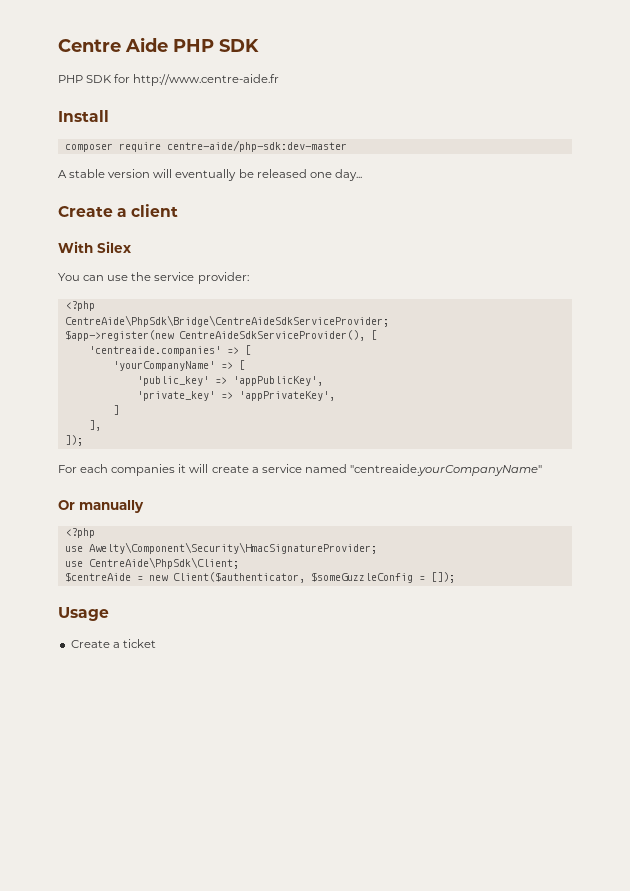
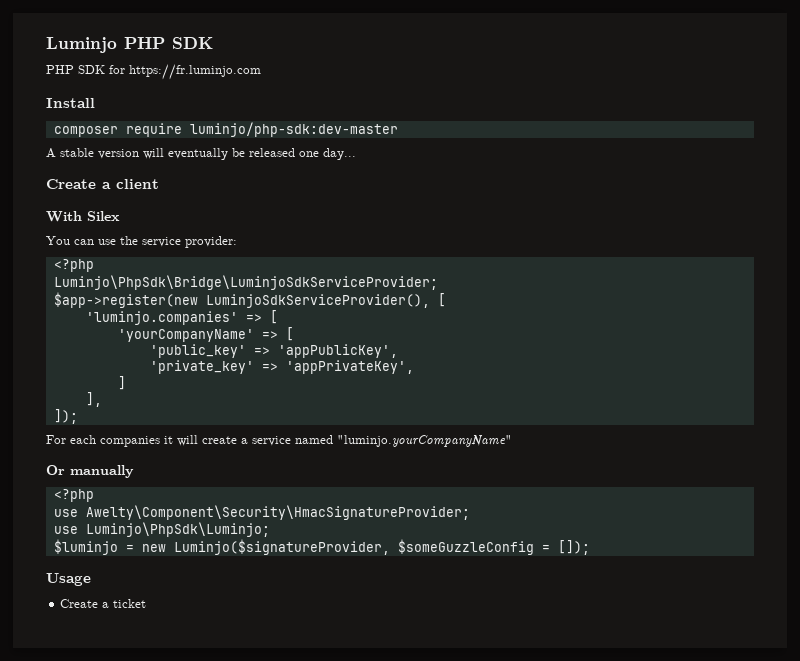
[58,37,168,52] Centre Aide -> [46,37,117,53] Luminjo
[133,74,280,86] http://www.centre-aide.fr -> [129,64,261,80] https://fr.luminjo.com
[166,140,347,152] centre-aide/php-sdk:dev-master -> [189,122,398,137] luminjo/php-sdk:dev-master
[64,315,389,327] CentreAide\PhpSdk\Bridge\CentreAideSdkServiceProvider; -> [53,275,438,290] Luminjo\PhpSdk\Bridge\LuminjoSdkServiceProvider;
[178,330,377,341] [88,346,221,356] CentreAideSdkServiceProvider(), [ // 'centreaide.companies' -> [205,293,446,308] [85,311,238,325] LuminjoSdkServiceProvider(), [ // 'luminjo.companies'
[349,464,542,476] "centreaide.yourCompanyName" -> [337,435,512,447] "luminjo.yourCompanyName"
[88,557,239,569] [64,572,131,582] CentreAide\PhpSdk\Client; // $centreAide -> [85,522,270,537] [53,539,118,555] Luminjo\PhpSdk\Luminjo; // $luminjo
[172,572,305,583] Client($authenticator, -> [173,539,390,555] Luminjo($signatureProvider,

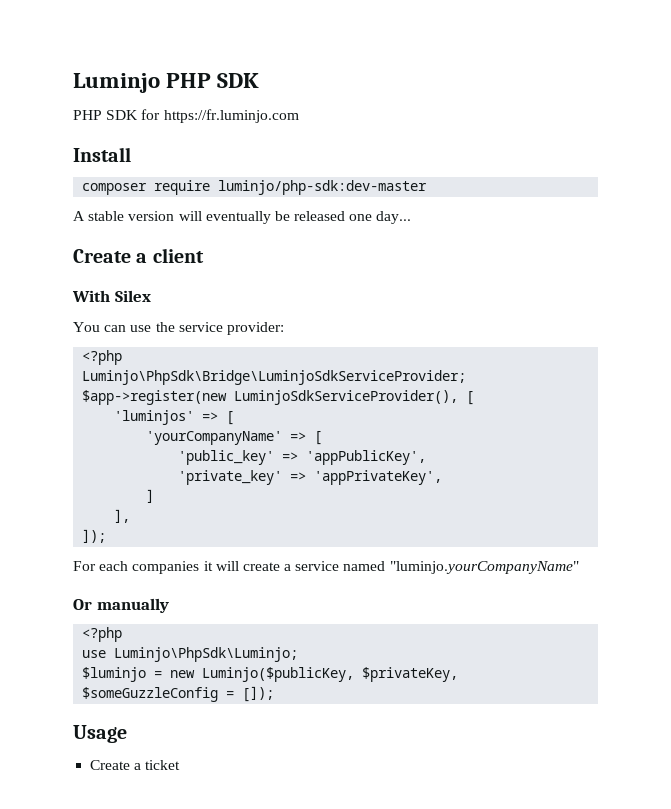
[85,311,238,325] 'luminjo.companies' -> [114,410,195,425] 'luminjos'
[53,505,470,520] // use Awelty\Component\Security\HmacSignatureProvider; -> (123, 634) none
[173,539,390,555] Luminjo($signatureProvider, -> [202,667,459,682] Luminjo($publicKey, $privateKey,

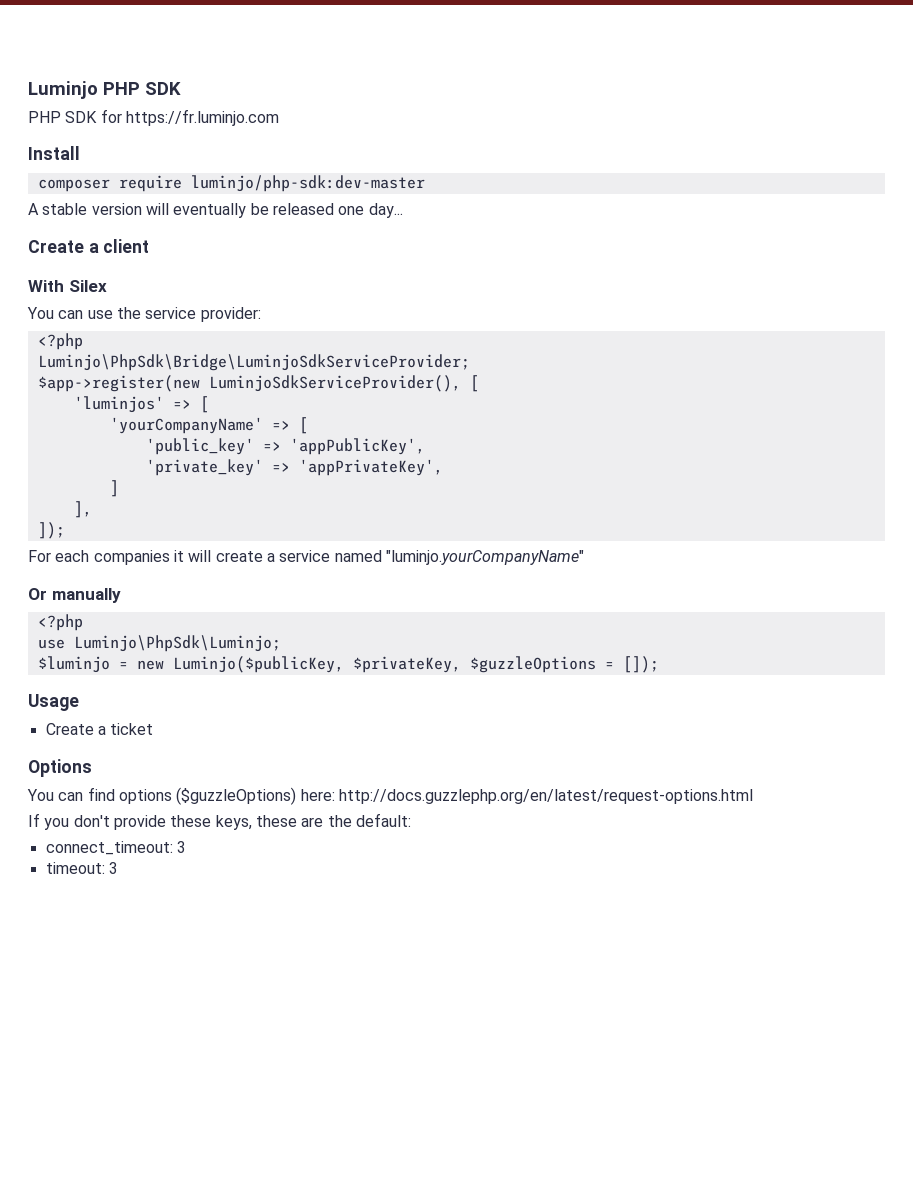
[82,687,219,702] $someGuzzleConfig -> [469,656,596,673] $guzzleOptions
(181, 765) none -> [28,759,92,777] [27,787,753,805] [28,813,411,830] [45,841,186,855] [45,862,118,874] // Options // You can find options ($guzzleOptions) here: http://docs.guzzlephp.org/en/latest/request-options.html // If you don't provide these keys, these are the default: // connect_timeout: 3 // timeout: 3

